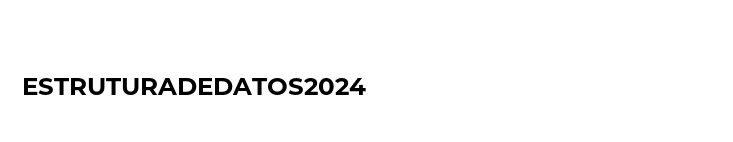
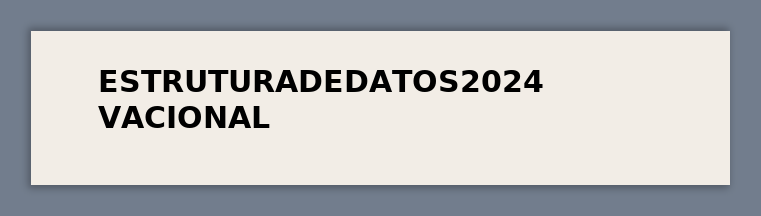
(366, 86) none -> [98,106,270,128] VACIONAL

